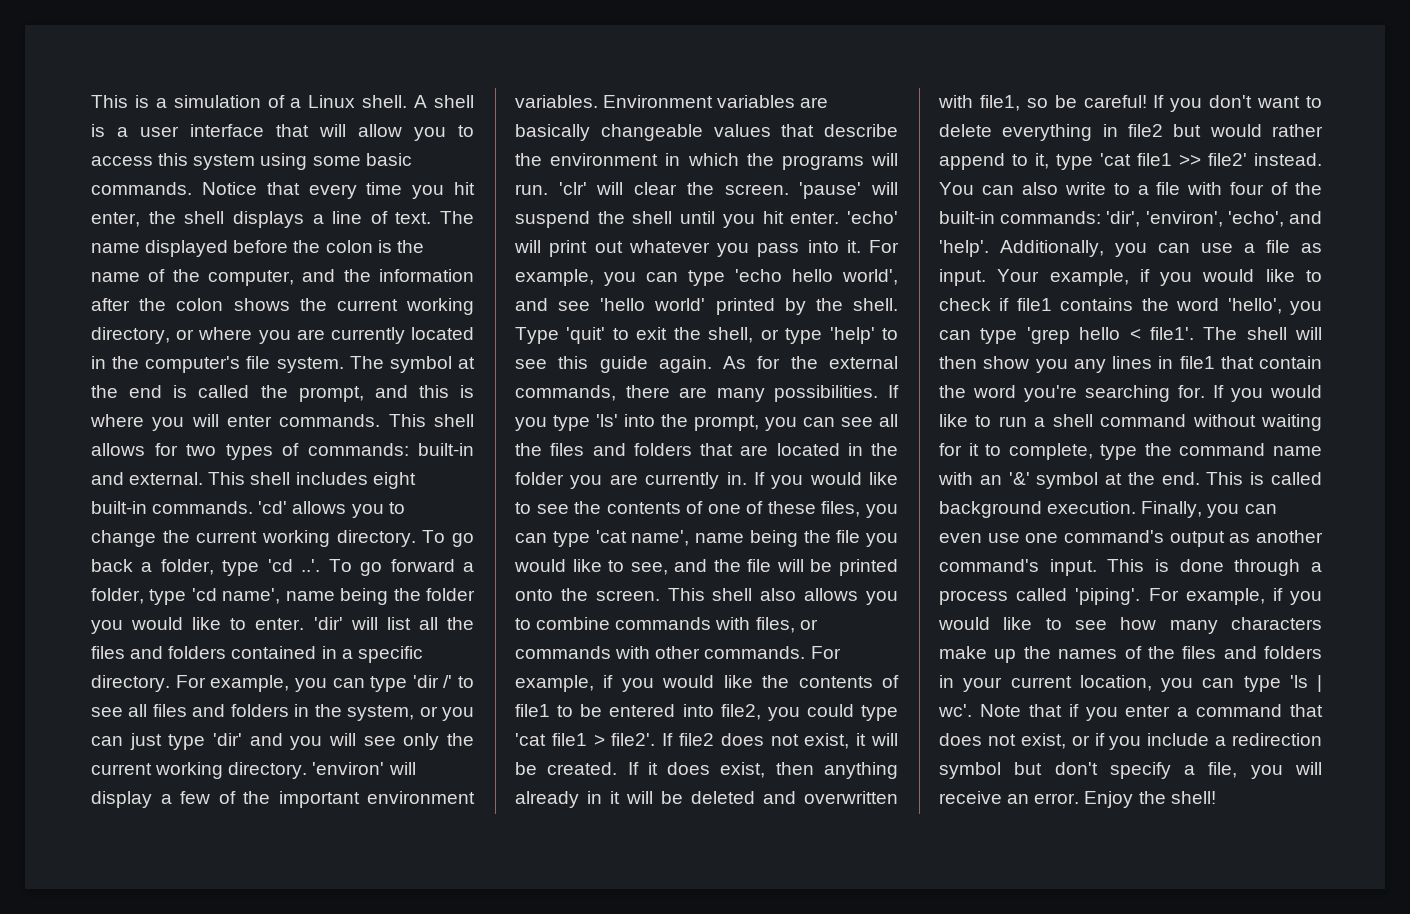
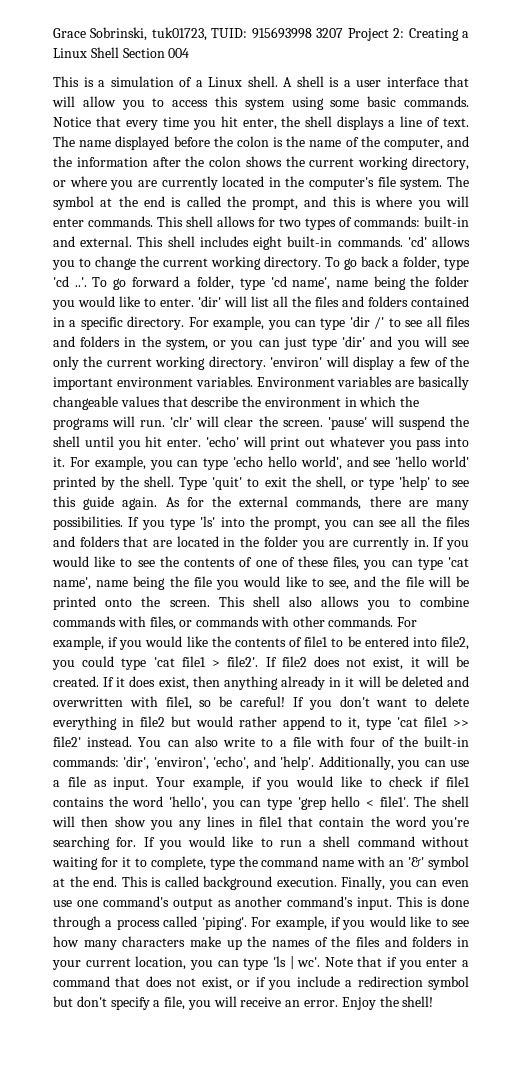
(91, 101) none -> [53,27,470,41] [53,47,190,58] Grace Sobrinski, tuk01723, TUID: 915693998 3207 Project 2: Creating a Linux Shell Section 004 //

